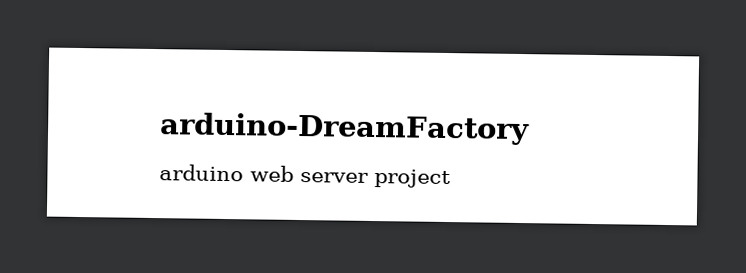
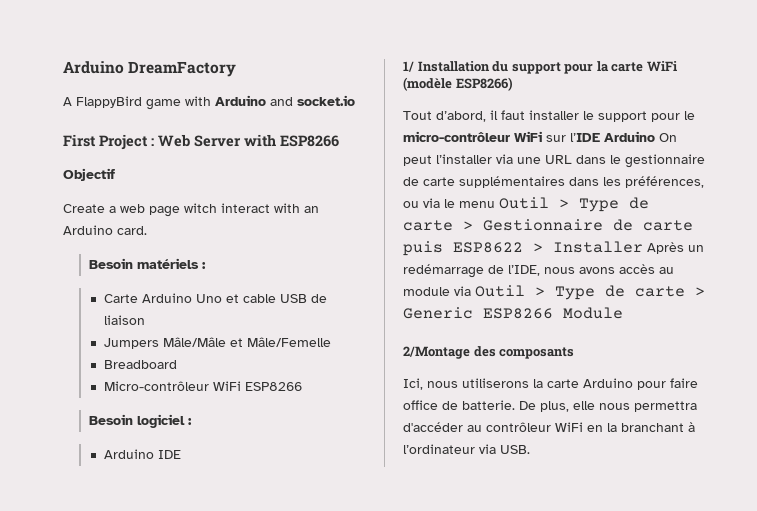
[159,112,530,146] [159,164,451,189] arduino-DreamFactory // arduino web server project -> [63,61,237,77] [63,95,355,110] [63,134,339,150] [63,168,115,181] [63,203,319,217] [63,225,147,235] [88,258,206,269] [103,293,327,303] [103,315,145,325] [103,337,331,349] [103,360,177,369] [103,381,302,391] [88,414,192,428] [103,449,181,459] [403,61,677,74] [403,77,513,91] [403,110,695,122] [403,131,677,142] [403,154,705,168] [403,176,704,188] [403,197,649,212] [403,219,693,231] [403,241,704,256] [403,264,674,278] [403,285,705,300] [403,307,623,319] [403,346,575,359] [403,378,698,390] [403,400,697,412] [403,422,695,432] [403,444,530,454] Arduino DreamFactory // A FlappyBird game with Arduino and socket.io // First Project : Web Server with ESP8266 // Objectif // Create a web page witch interact with an Arduino card. // Besoin matériels : // Carte Arduino Uno et cable USB de liaison // Jumpers Mâle/Mâle et Mâle/Femelle // Breadboard // Micro-contrôleur WiFi ESP8266 // Besoin logiciel : // Arduino IDE // 1/ Installation du support pour la carte WiFi (modèle ESP8266) // Tout d’abord, il faut installer le support pour le micro-contrôleur WiFi sur l’IDE Arduino On peut l’installer via une URL dans le gestionnaire de carte supplémentaires dans les préférences, ou via le menu Outil > Type de carte > Gestionnaire de carte puis ESP8622 > Installer Après un redémarrage de l’IDE, nous avons accès au module via Outil > Type de carte > Generic ESP8266 Module // 2/Montage des composants // Ici, nous utiliserons la carte Arduino pour faire office de batterie. De plus, elle nous permettra d'accéder au contrôleur WiFi en la branchant à l’ordinateur via USB.

